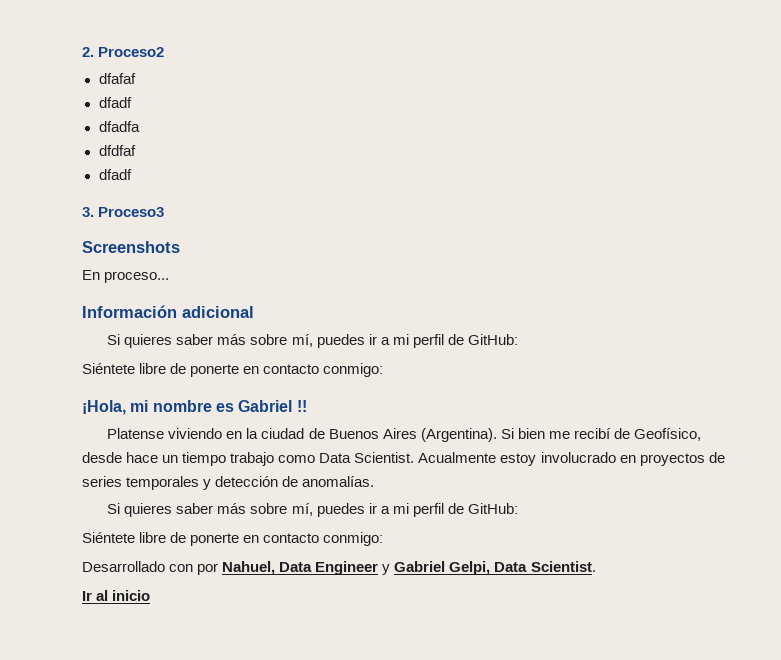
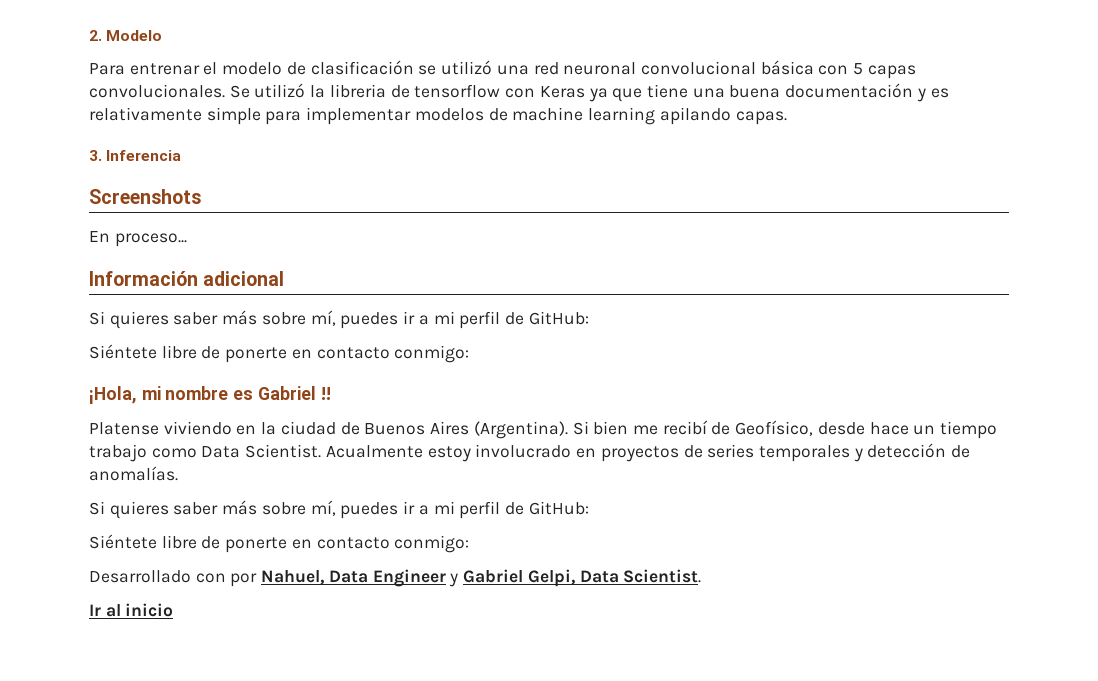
[98,47,165,57] [98,73,136,84] [98,97,132,108] [98,121,140,132] [98,145,136,156] [98,169,132,180] Proceso2 // dfafaf // dfadf // dfadfa // dfdfaf // dfadf -> [106,30,163,41] [89,60,916,79] [89,83,949,102] [89,107,787,125] Modelo // Para entrenar el modelo de clasificación se utilizó una red neuronal convolucional básica con 5 capas convolucionales. Se utilizó la libreria de tensorflow con Keras ya que tiene una buena documentación y es relativamente simple para implementar modelos de machine learning apilando capas.
[98,207,165,217] Proceso3 -> [106,150,182,161] Inferencia

